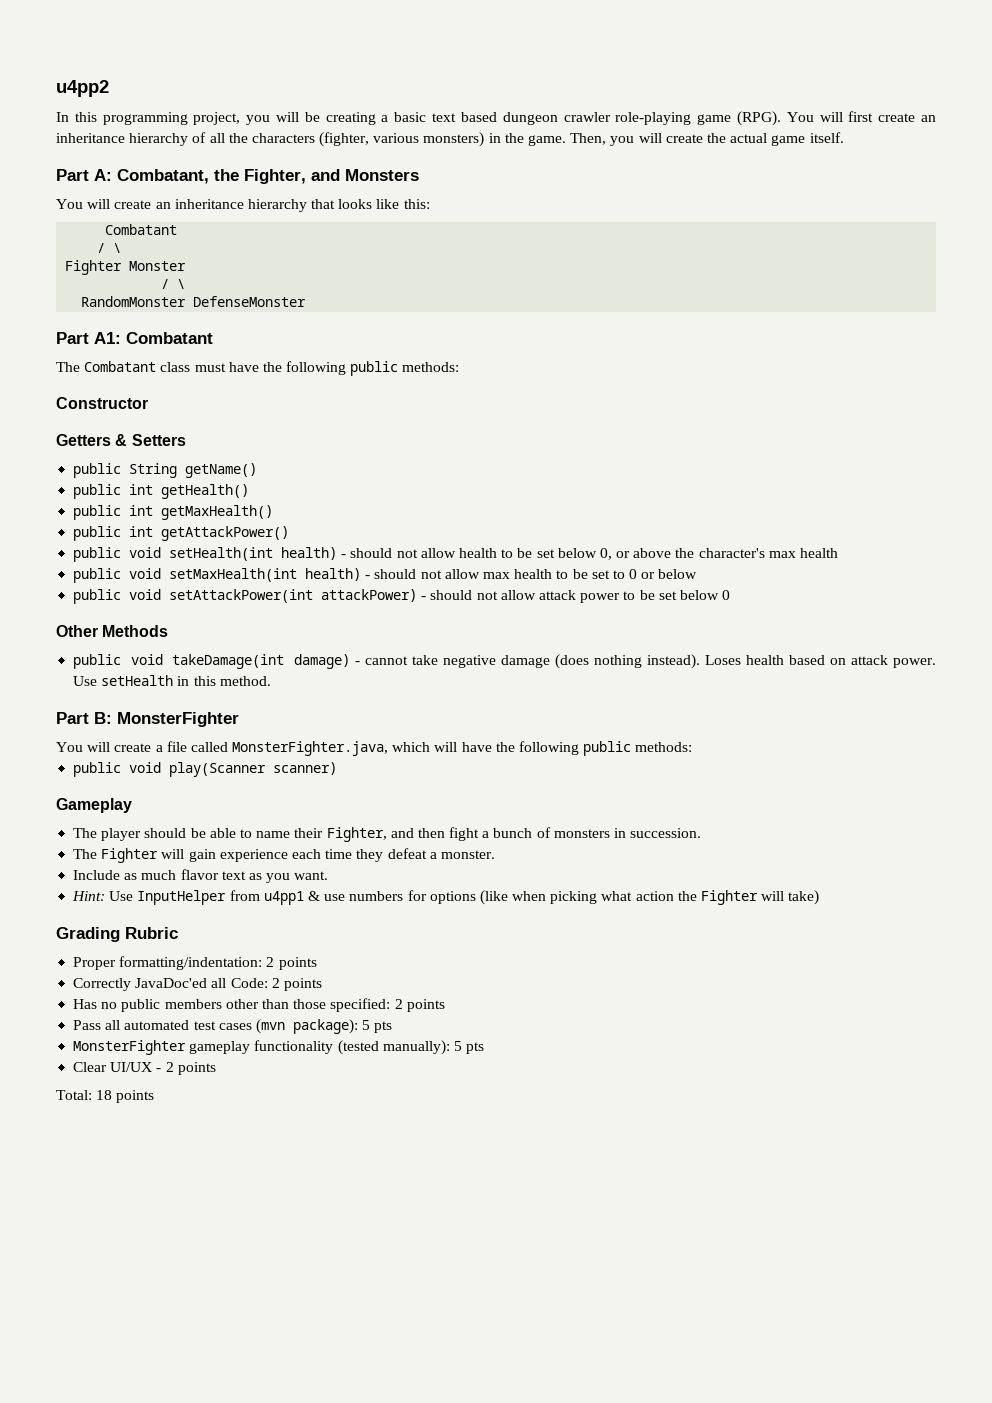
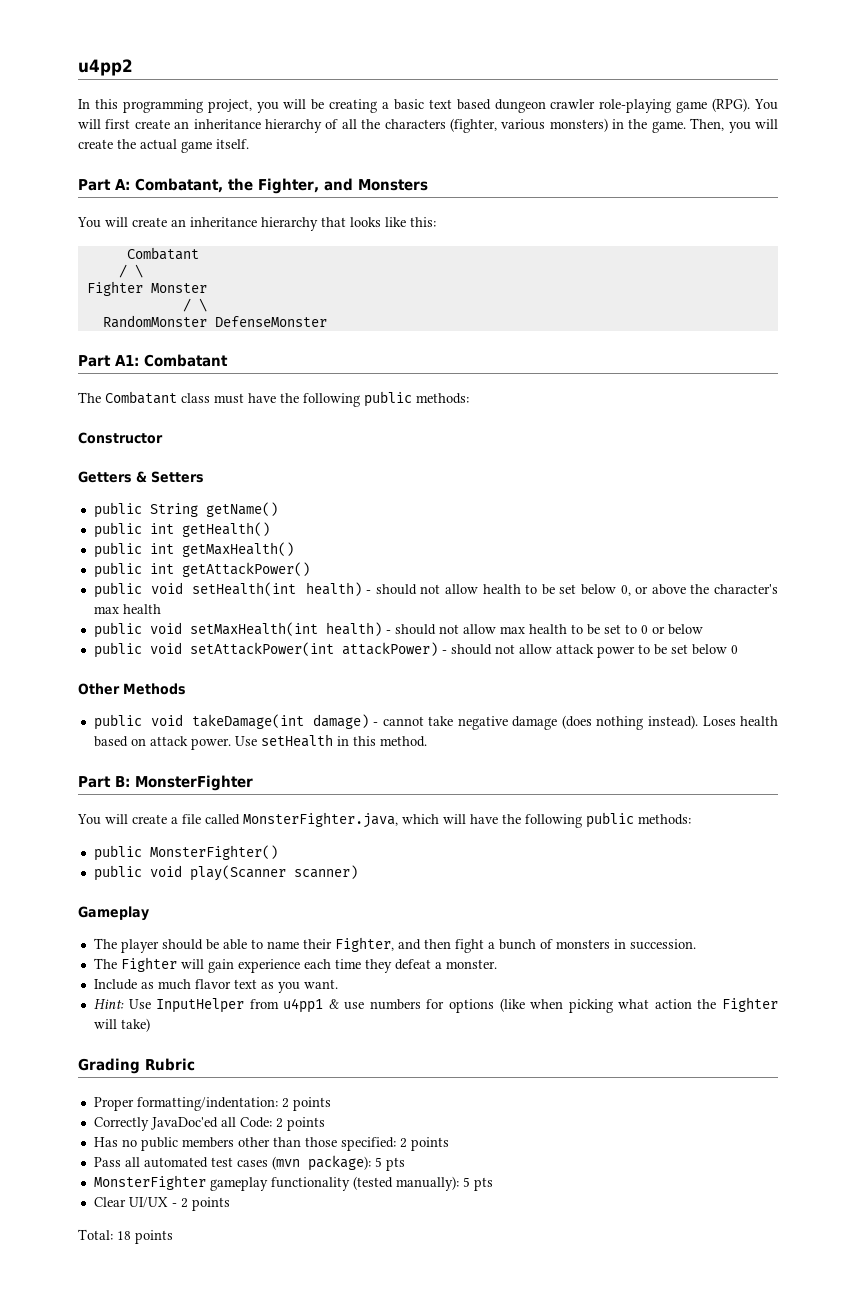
(693, 747) none -> [93,845,278,861] // public MonsterFighter()

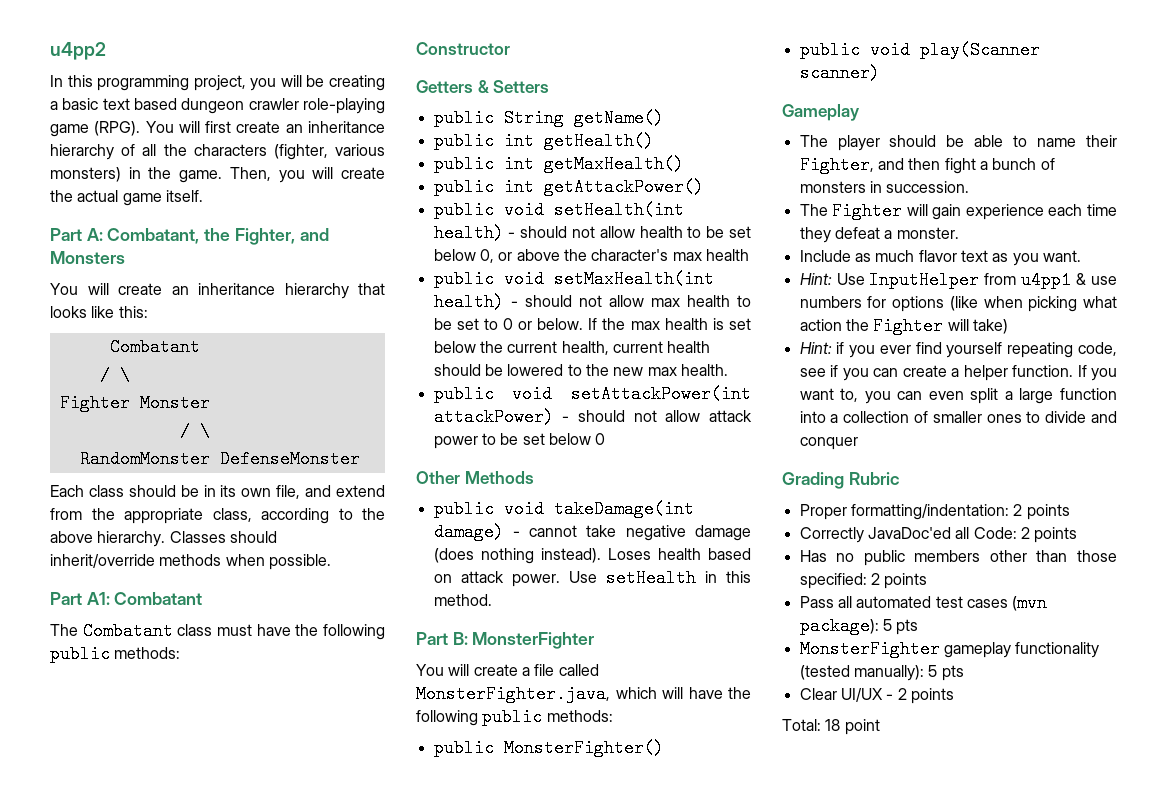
(327, 321) none -> [50,485,385,499] [50,508,385,524] [50,531,277,547] [50,554,331,570] // Each class should be in its own file, and extend from the appropriate class, according to the above hierarchy. Classes should inherit/override methods when possible.
[667,624,703,635] below -> [537,318,751,330] [433,341,711,355] [433,364,728,376] below. If the max health is set below the current health, current health should be lowered to the new max health.
(150, 1025) none -> [799,342,1117,358] [799,365,1117,381] [799,388,1117,404] [799,411,1117,423] [799,437,858,450] // Hint: if you ever find yourself repeating code, see if you can create a helper function. If you want to, you can even split a large function into a collection of smaller ones to divide and conquer
[135,1230,173,1244] points -> [844,719,880,735] point

